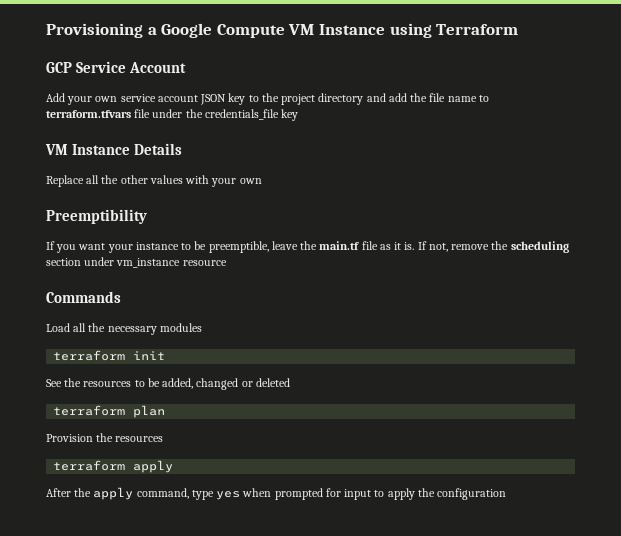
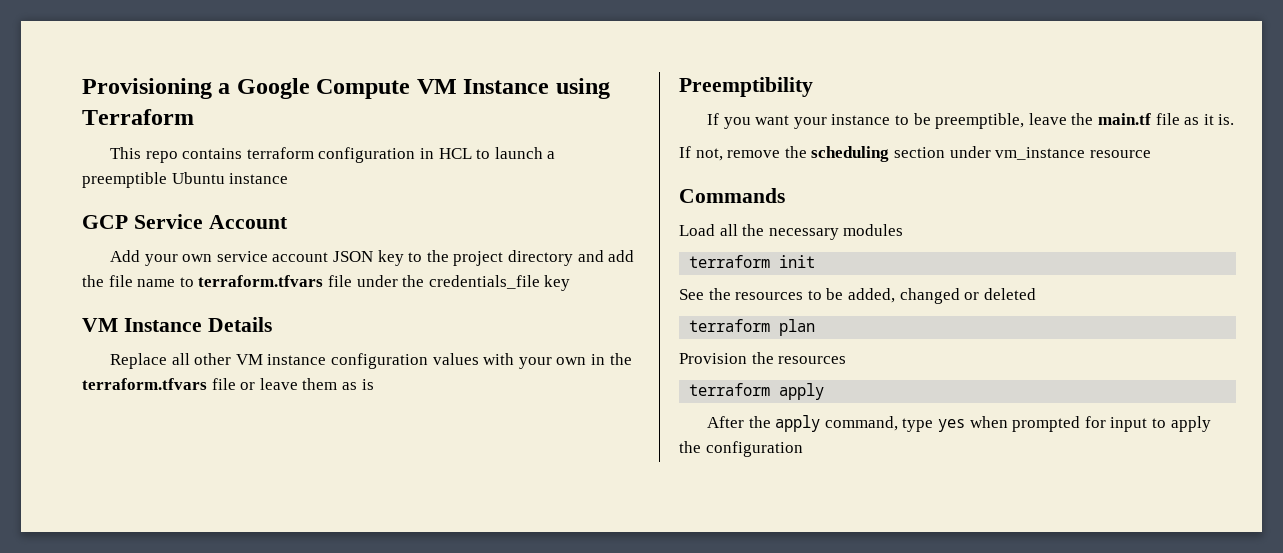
(519, 29) none -> [110,147,556,163] [82,172,289,188] // This repo contains terraform configuration in HCL to launch a preemptible Ubuntu instance
[101,175,148,184] the other -> [194,353,429,369] other VM instance configuration
(262, 181) none -> [591,353,632,365] [82,378,374,390] in the terraform.tfvars file or leave them as is
(415, 246) none -> (1235, 119) //

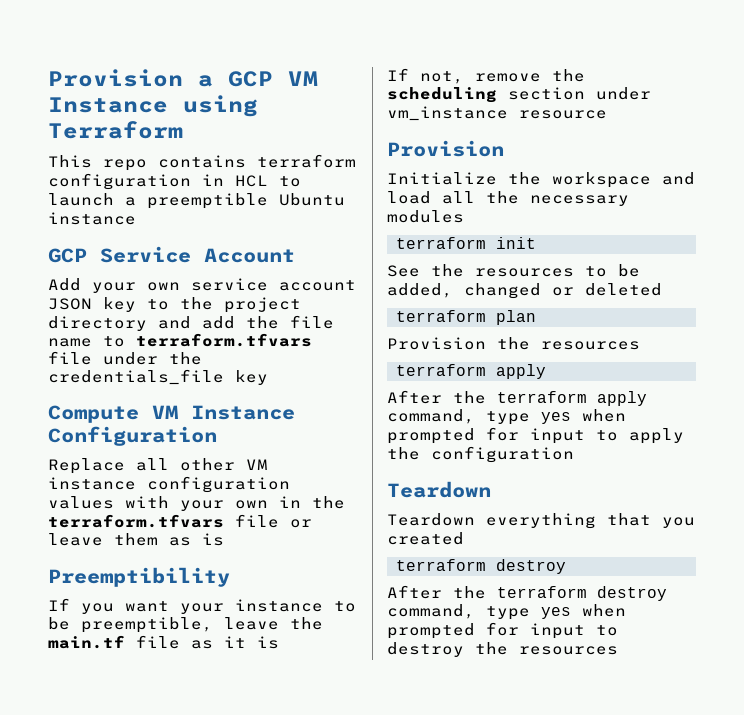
[82,78,411,99] Provisioning a Google Compute -> [48,69,273,87] Provision a GCP
[82,317,272,332] VM Instance Details -> [48,405,295,423] [48,426,217,446] Compute VM Instance Configuration
[1218,114,1235,125] is. -> [257,636,279,649] is
[679,188,785,203] [679,224,715,236] Commands // Load -> [387,140,504,157] [387,172,695,188] [387,191,431,204] Provision // Initialize the workspace and load
(771, 422) none -> [497,391,587,403] terraform
(803, 449) none -> [387,481,491,498] [387,513,695,529] [387,532,464,545] [396,559,566,574] [387,585,667,601] [387,604,626,620] [387,622,618,639] [387,642,618,657] // Teardown // Teardown everything that you created // terraform destroy // After the terraform destroy command, type yes when prompted for input to destroy the resources

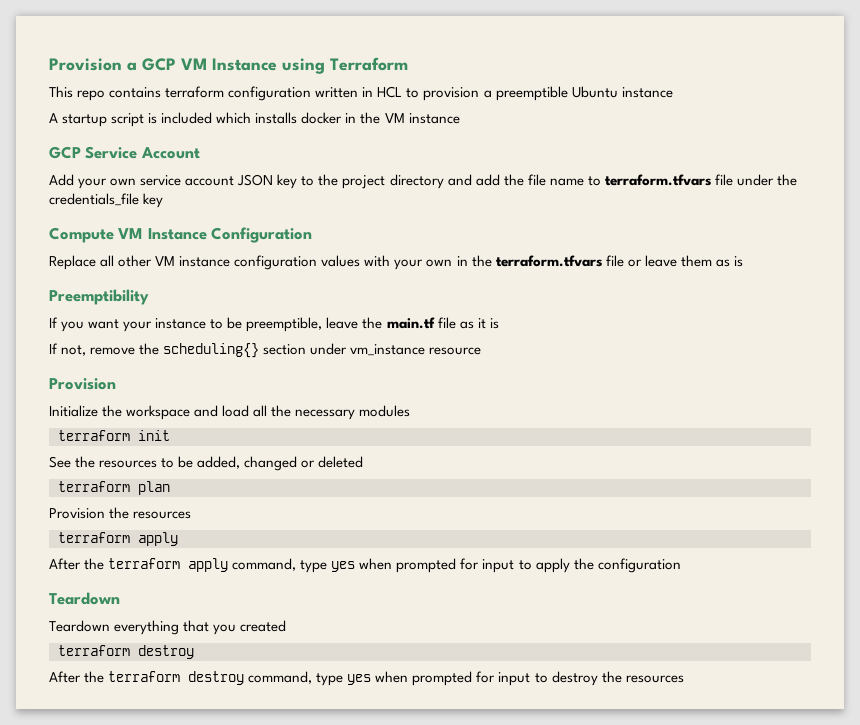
(191, 181) none -> [315,87,359,98] written
[48,193,114,206] launch -> [423,87,480,101] provision
(136, 218) none -> [49,112,460,127] // A startup script is included which installs docker in the VM instance
[387,87,497,103] scheduling -> [163,343,260,358] scheduling{}

